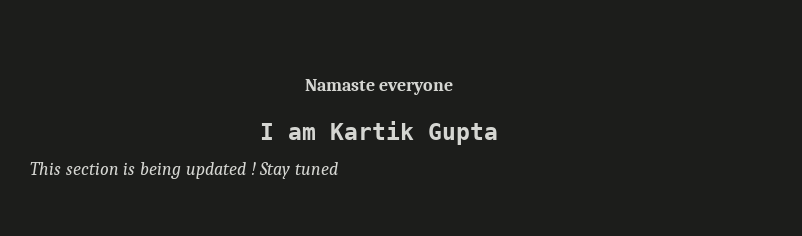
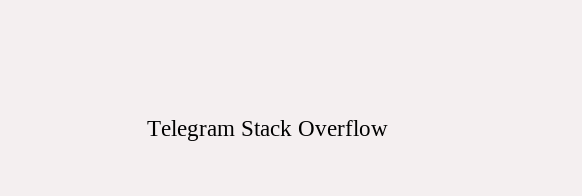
[304,79,454,95] [260,121,498,145] [30,162,339,179] Namaste everyone // I am Kartik Gupta // This section is being updated ! Stay tuned -> [146,120,389,141] Telegram Stack Overflow

